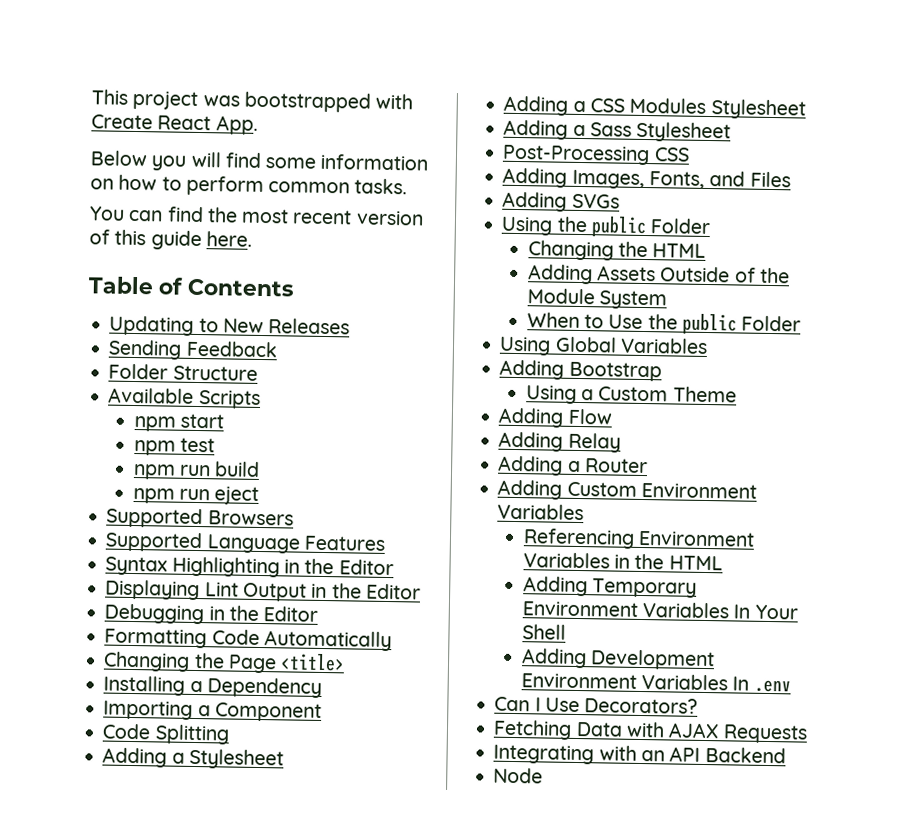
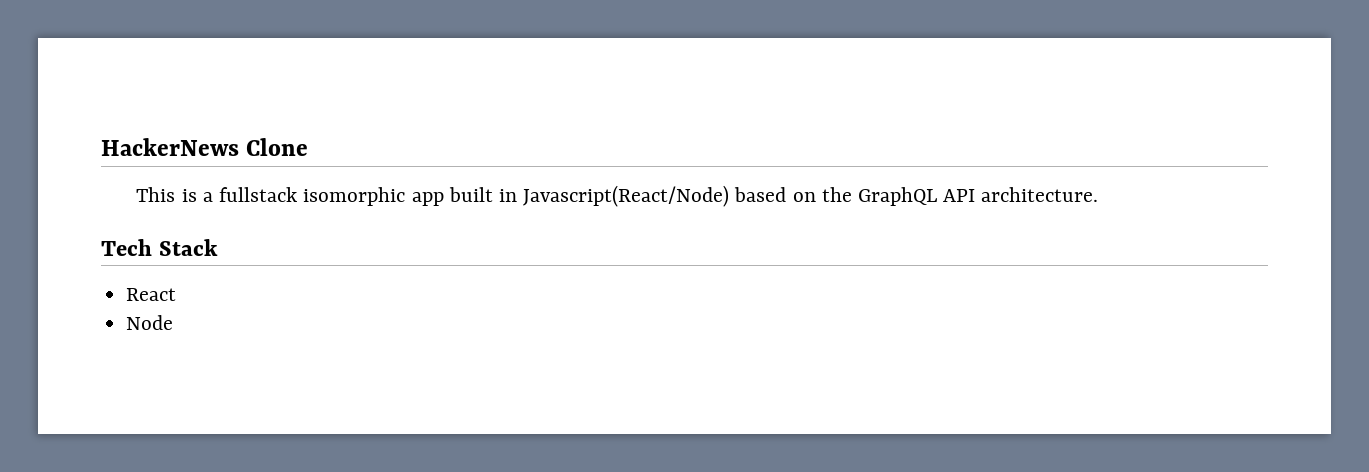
[91,89,414,113] [91,114,258,135] [90,150,429,171] [90,174,408,197] [89,206,424,226] [89,229,252,251] [88,276,295,297] [109,315,351,336] [108,339,278,360] [108,363,258,381] [108,387,261,409] [133,413,225,432] [133,437,216,456] [132,461,261,480] [132,486,260,505] [106,507,294,529] [105,531,385,554] [105,556,394,578] [104,579,421,602] [104,603,319,625] [104,628,392,652] [103,651,346,674] [103,675,322,698] [103,700,322,722] [102,723,230,745] [102,747,284,770] [503,95,806,120] [503,119,732,143] [502,144,690,166] [502,167,791,189] [502,191,620,212] [501,216,712,238] [527,240,707,261] [527,264,790,285] [526,288,668,310] [526,312,802,335] [499,336,708,356] [499,359,662,382] [525,385,737,404] [498,407,613,428] [498,431,621,453] [497,455,648,476] [497,479,757,500] [497,503,585,521] [522,528,756,549] [522,552,723,571] [522,576,698,598] [521,601,798,620] [521,624,566,640] [520,648,716,671] [520,673,791,693] [494,696,699,714] [493,719,808,744] [493,744,786,765] This project was bootstrapped with Create React App. // Below you will find some information on how to perform common tasks. // You can find the most recent version of this guide here. // Table of Contents // Updating to New Releases // Sending Feedback // Folder Structure // Available Scripts // npm start // npm test // npm run build // npm run eject // Supported Browsers // Supported Language Features // Syntax Highlighting in the Editor // Displaying Lint Output in the Editor // Debugging in the Editor // Formatting Code Automatically // Changing the Page <title> // Installing a Dependency // Importing a Component // Code Splitting // Adding a Stylesheet // Adding a CSS Modules Stylesheet // Adding a Sass Stylesheet // Post-Processing CSS // Adding Images, Fonts, and Files // Adding SVGs // Using the public Folder // Changing the HTML // Adding Assets Outside of the Module System // When to Use the public Folder // Using Global Variables // Adding Bootstrap // Using a Custom Theme // Adding Flow // Adding Relay // Adding a Router // Adding Custom Environment Variables // Referencing Environment Variables in the HTML // Adding Temporary Environment Variables In Your Shell // Adding Development Environment Variables In .env // Can I Use Decorators? // Fetching Data with AJAX Requests // Integrating with an API Backend -> [101,138,309,156] [136,185,1099,207] [101,239,218,256] [126,288,177,301] HackerNews Clone // This is a fullstack isomorphic app built in Javascript(React/Node) based on the GraphQL API architecture. // Tech Stack // React

